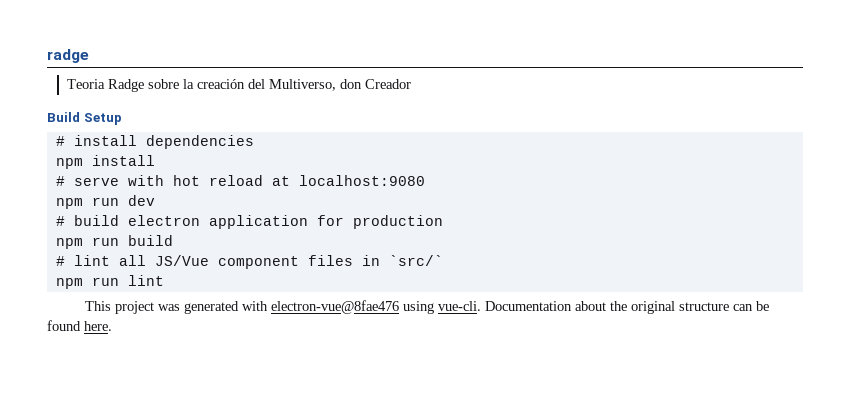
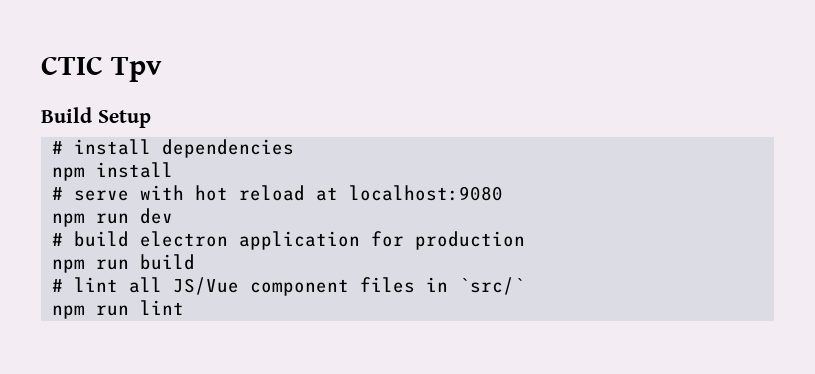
[47,49,89,63] [67,79,412,92] radge // Teoria Radge sobre la creación del Multiverso, don Creador -> [41,56,162,82] CTIC Tpv
[84,300,769,314] [47,320,112,331] // This project was generated with electron-vue@8fae476 using vue-cli. Documentation about the original structure can be found here. -> (185, 307) none

